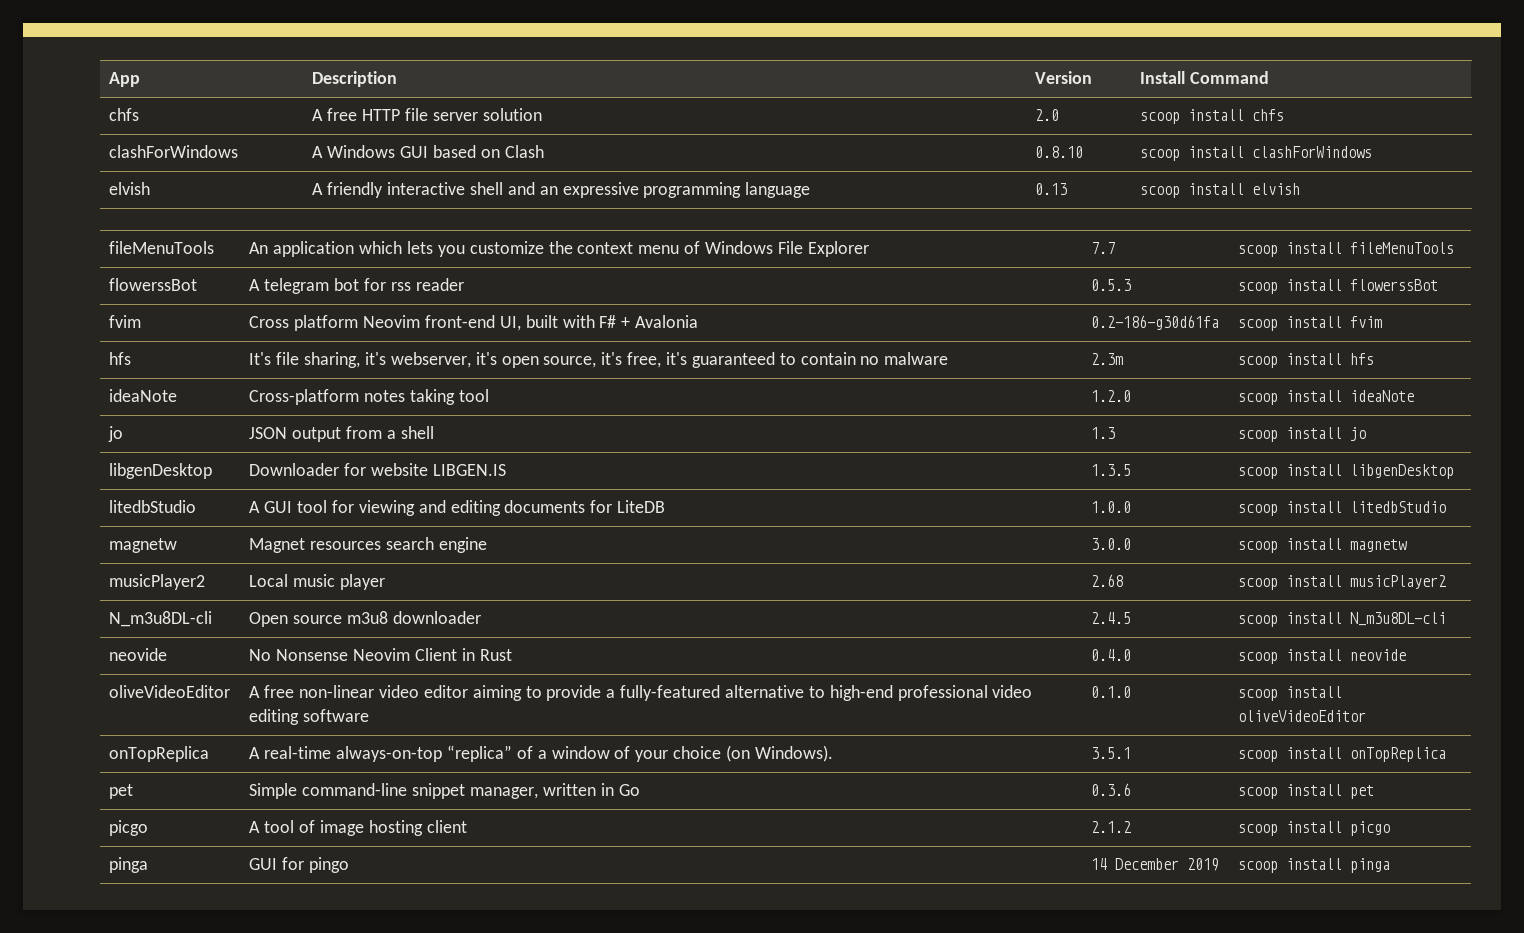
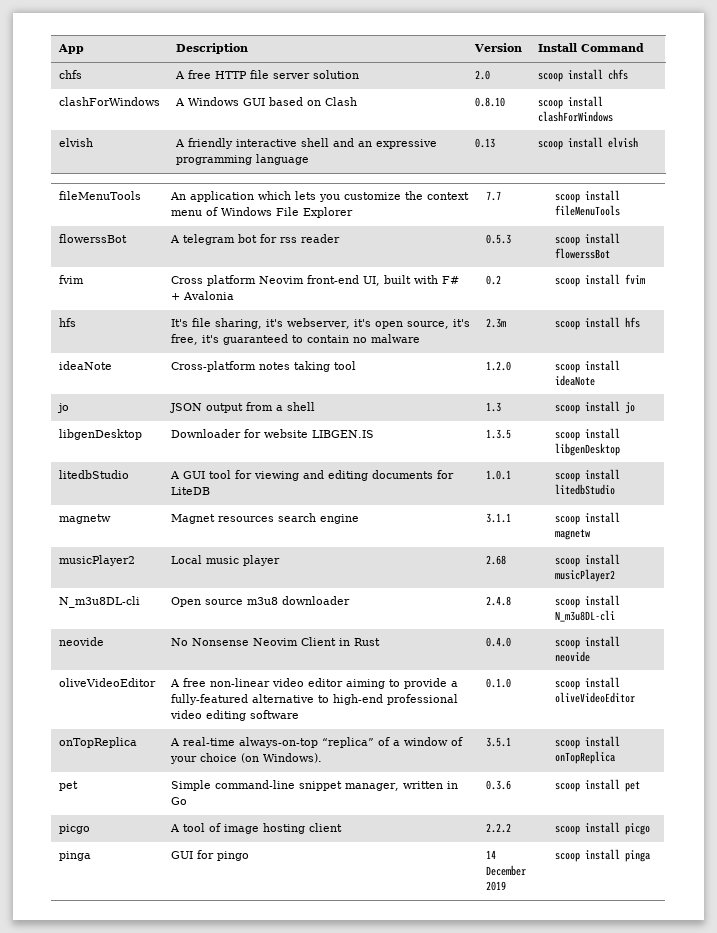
[1091,315,1220,330] 0.2-186-g30d61fa -> [485,275,501,285] 0.2
[1091,501,1132,513] 1.0.0 -> [485,470,511,480] 1.0.1
[1091,538,1132,550] 3.0.0 -> [485,513,511,523] 3.1.1
[1091,612,1132,624] 2.4.5 -> [485,596,511,606] 2.4.8
[1091,821,1132,833] 2.1.2 -> [485,823,511,833] 2.2.2

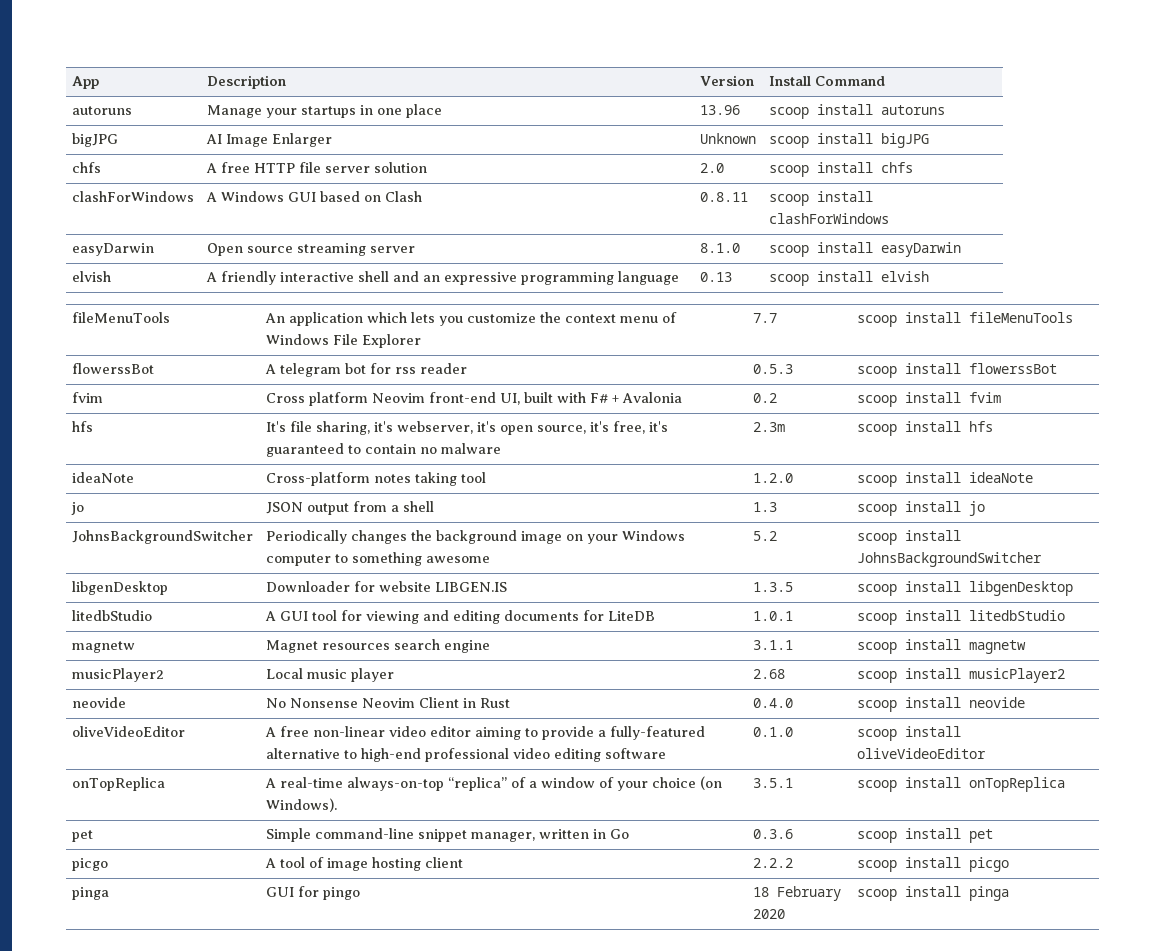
(644, 47) none -> [72,106,133,115] [207,104,443,118] [700,105,741,115] [769,104,946,119] [72,133,119,147] [206,133,333,147] [700,133,757,144] [769,133,930,148] // autoruns | Manage your startups in one place | 13.96 | scoop install autoruns // bigJPG | AI Image Enlarger | Unknown | scoop install bigJPG
[474,97,505,107] 0.8.10 -> [700,192,749,202] 0.8.11
(613, 116) none -> [72,243,155,256] [207,243,416,256] [700,243,741,253] [769,242,962,257] // easyDarwin | Open source streaming server | 8.1.0 | scoop install easyDarwin
(635, 408) none -> [72,530,254,544] [266,530,686,544] [266,552,491,566] [753,531,778,541] [857,530,962,545] [857,552,1043,567] // JohnsBackgroundSwitcher | Periodically changes the background image on your Windows computer to something awesome | 5.2 | scoop install JohnsBackgroundSwitcher
[58,596,140,608] [170,596,350,607] [485,596,511,606] [554,595,620,608] [554,610,615,622] // N_m3u8DL-cli | Open source m3u8 downloader | 2.4.8 | scoop install N_m3u8DL-cli -> (1066, 675) none
[485,850,496,859] [485,865,526,876] [485,881,506,891] 14 December 2019 -> [753,886,842,901] [753,909,786,919] 18 February 2020

